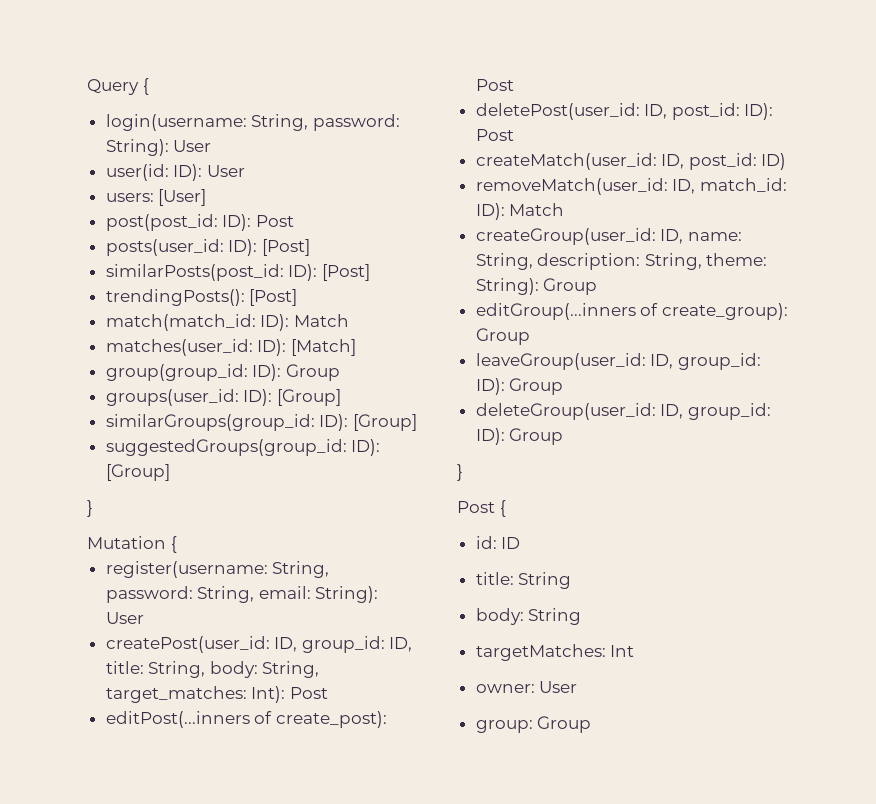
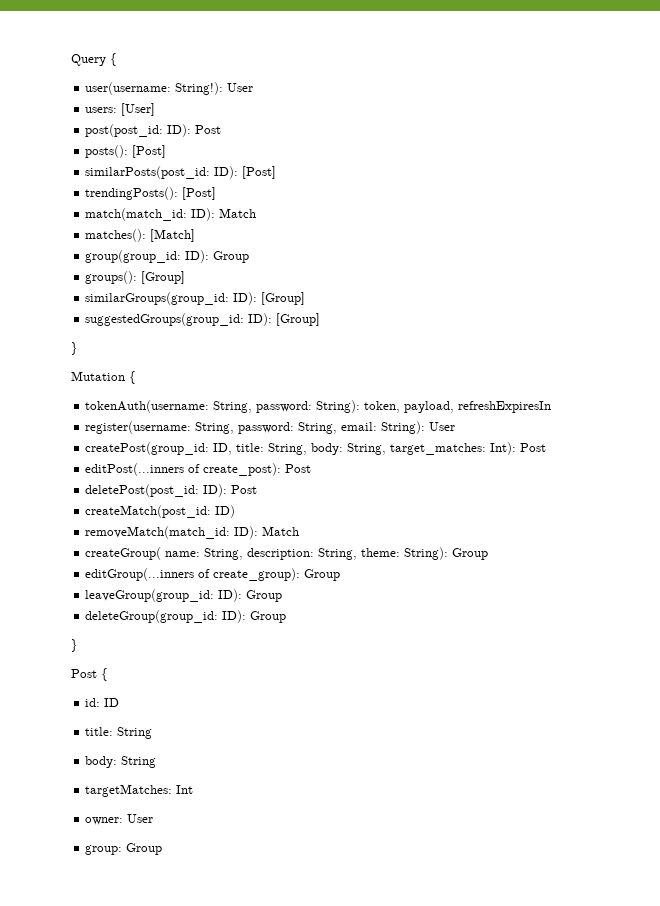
[105,114,400,131] [105,139,212,156] [105,164,203,181] login(username: String, password: String): User // user(id: ID): -> [85,82,224,95] user(username: String!):
[105,239,258,256] posts(user_id: ID): -> [85,145,129,158] posts():
[105,339,287,356] matches(user_id: ID): -> [85,229,147,242] matches():
[105,389,273,406] groups(user_id: ID): -> [85,271,138,284] groups():
(177, 544) none -> [85,400,552,413] // tokenAuth(username: String, password: String): token, payload, refreshExpiresIn
[105,636,385,653] createPost(user_id: ID, group_id: -> [85,442,210,455] createPost(group_id:
[475,103,774,120] [475,129,514,141] [475,153,787,170] [475,178,787,195] [475,203,565,220] [475,228,684,245] deletePost(user_id: ID, post_id: ID): Post // createMatch(user_id: ID, post_id: ID) // removeMatch(user_id: ID, match_id: ID): Match // createGroup(user_id: ID, -> [85,484,258,497] [85,505,236,518] [85,526,300,539] [85,547,162,560] deletePost(post_id: ID): Post // createMatch(post_id: ID) // removeMatch(match_id: ID): Match // createGroup(
[475,353,761,370] [475,378,564,395] [475,403,771,420] leaveGroup(user_id: ID, group_id: ID): Group // deleteGroup(user_id: ID, group_id: -> [85,589,283,602] [85,610,219,623] leaveGroup(group_id: ID): Group // deleteGroup(group_id:

